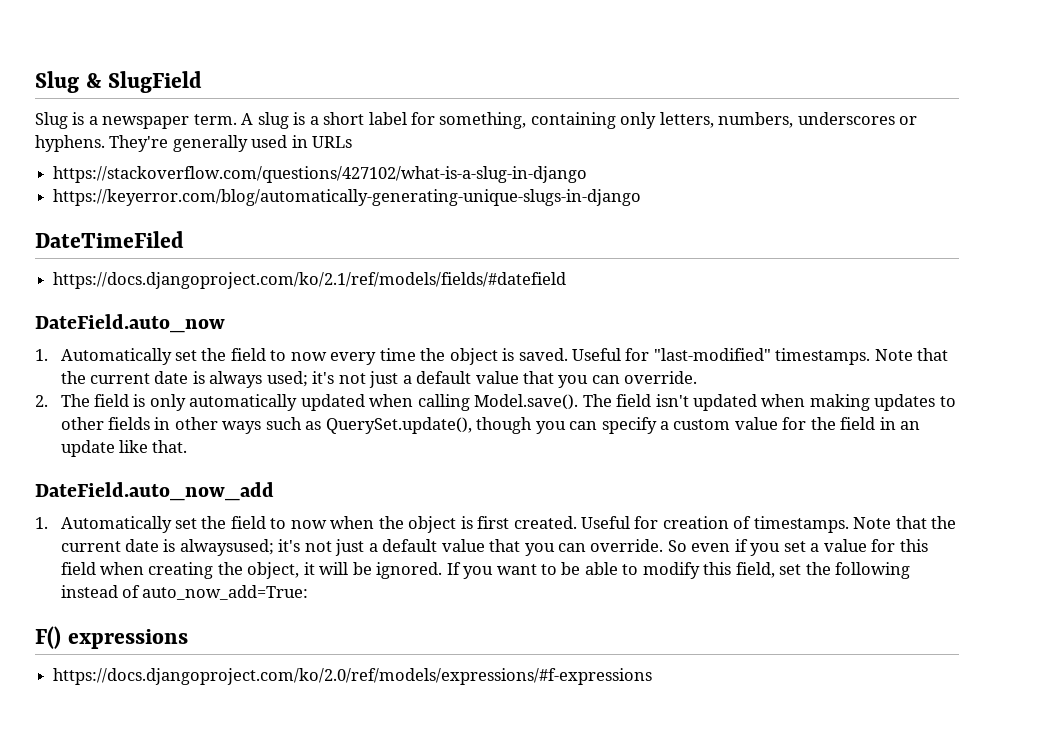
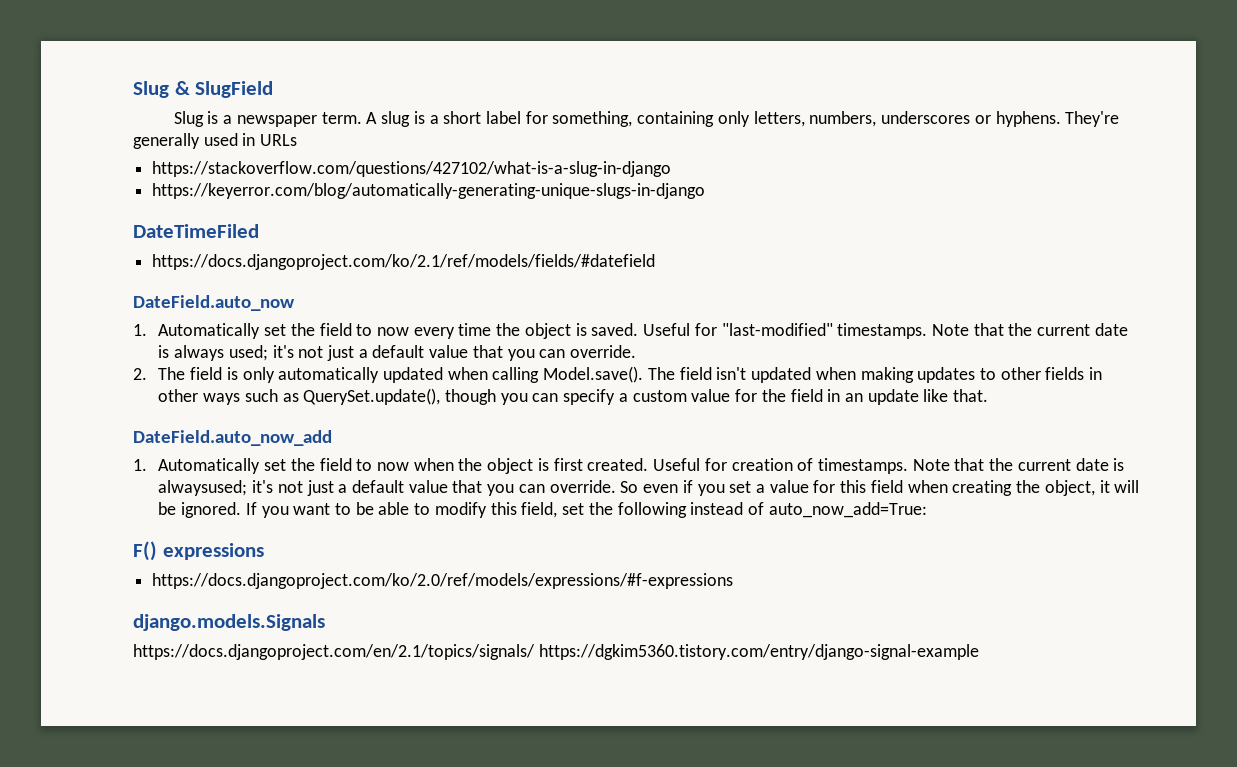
(653, 676) none -> [133,614,325,631] [133,644,979,660] // django.models.Signals // https://docs.djangoproject.com/en/2.1/topics/signals/ https://dgkim5360.tistory.com/entry/django-signal-example

